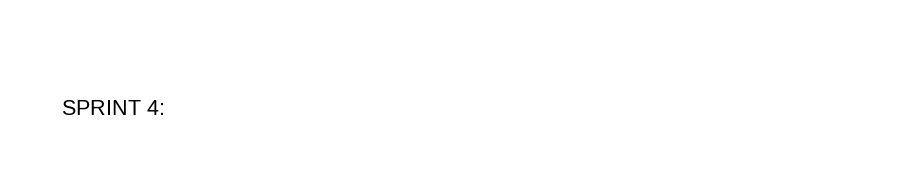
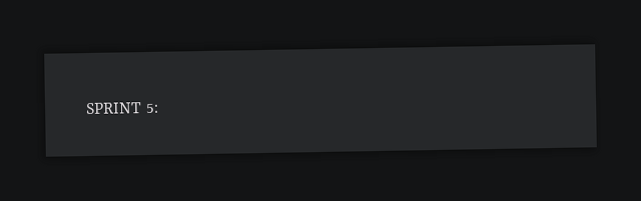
[147,100,165,115] 4: -> [145,103,159,114] 5:

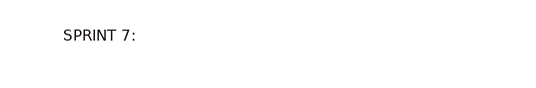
[145,103,159,114] 5: -> [121,29,137,41] 7:

